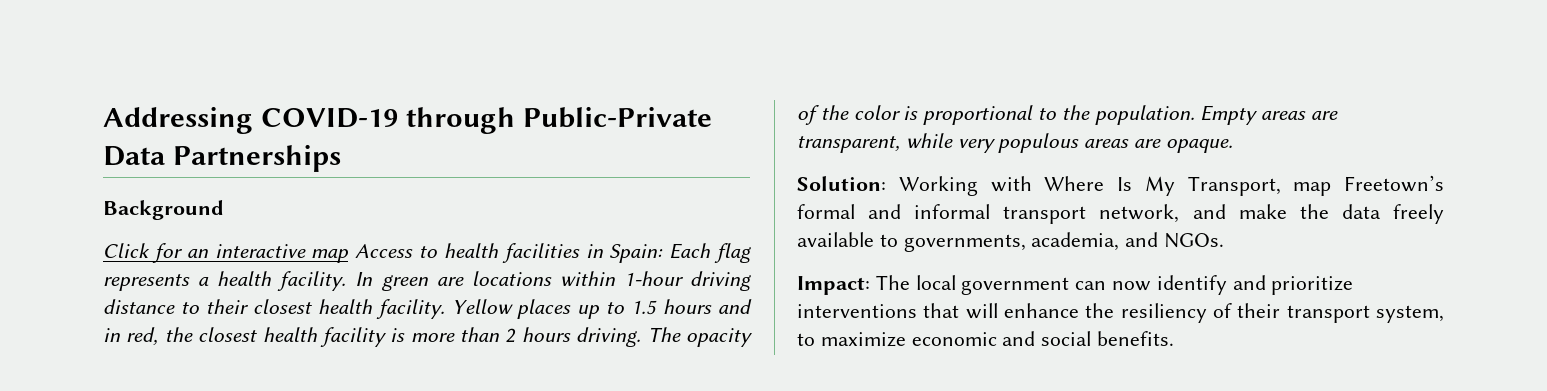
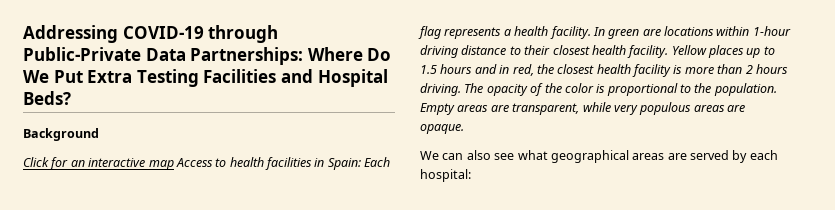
[172,144,341,172] Partnerships -> [190,47,392,65] [23,69,388,87] [23,91,71,105] Partnerships: Where Do We Put Extra Testing Facilities and Hospital Beds?
[797,175,1444,196] [797,204,1444,224] [797,232,1225,252] [797,275,1354,295] [797,303,1444,323] [797,331,1175,347] Solution: Working with Where Is My Transport, map Freetown’s formal and informal transport network, and make the data freely available to governments, academia, and NGOs. // Impact: The local government can now identify and prioritize interventions that will enhance the resiliency of their transport system, to maximize economic and social benefits. -> [420,150,778,163] [420,169,471,182] We can also see what geographical areas are served by each hospital:

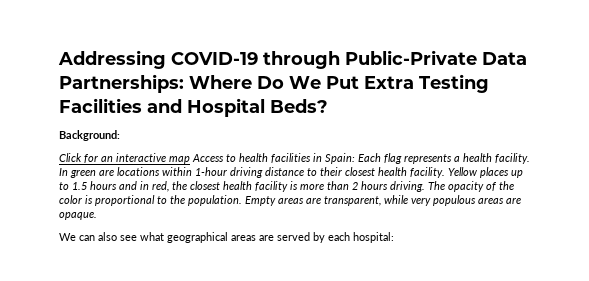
[23,128,99,141] Background -> [59,130,120,141] Background:

